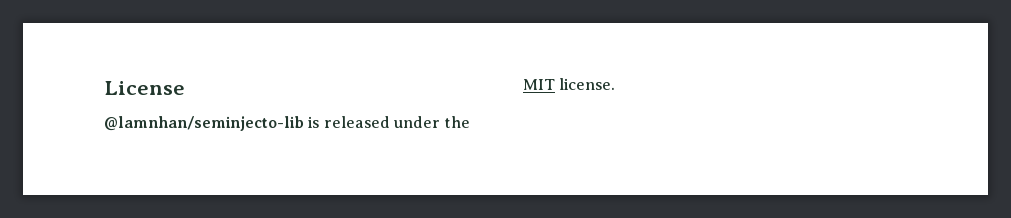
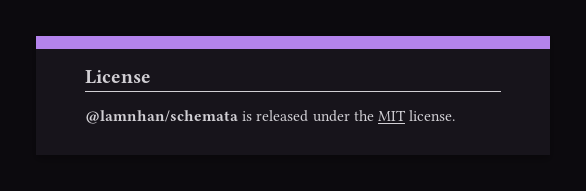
[104,116,304,131] @lamnhan/seminjecto-lib -> [85,110,238,124] @lamnhan/schemata

